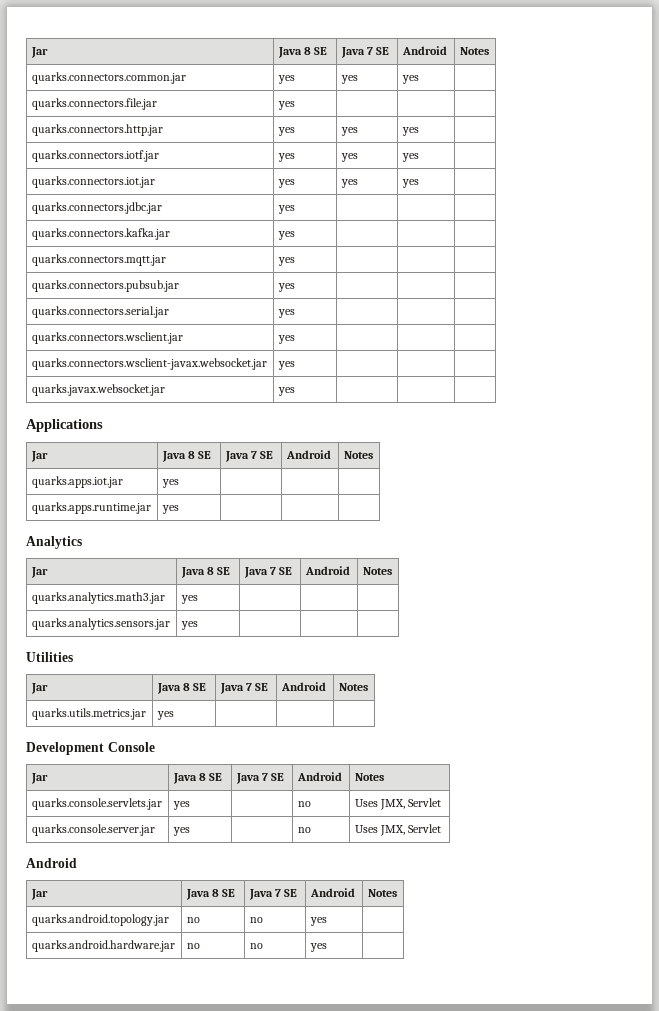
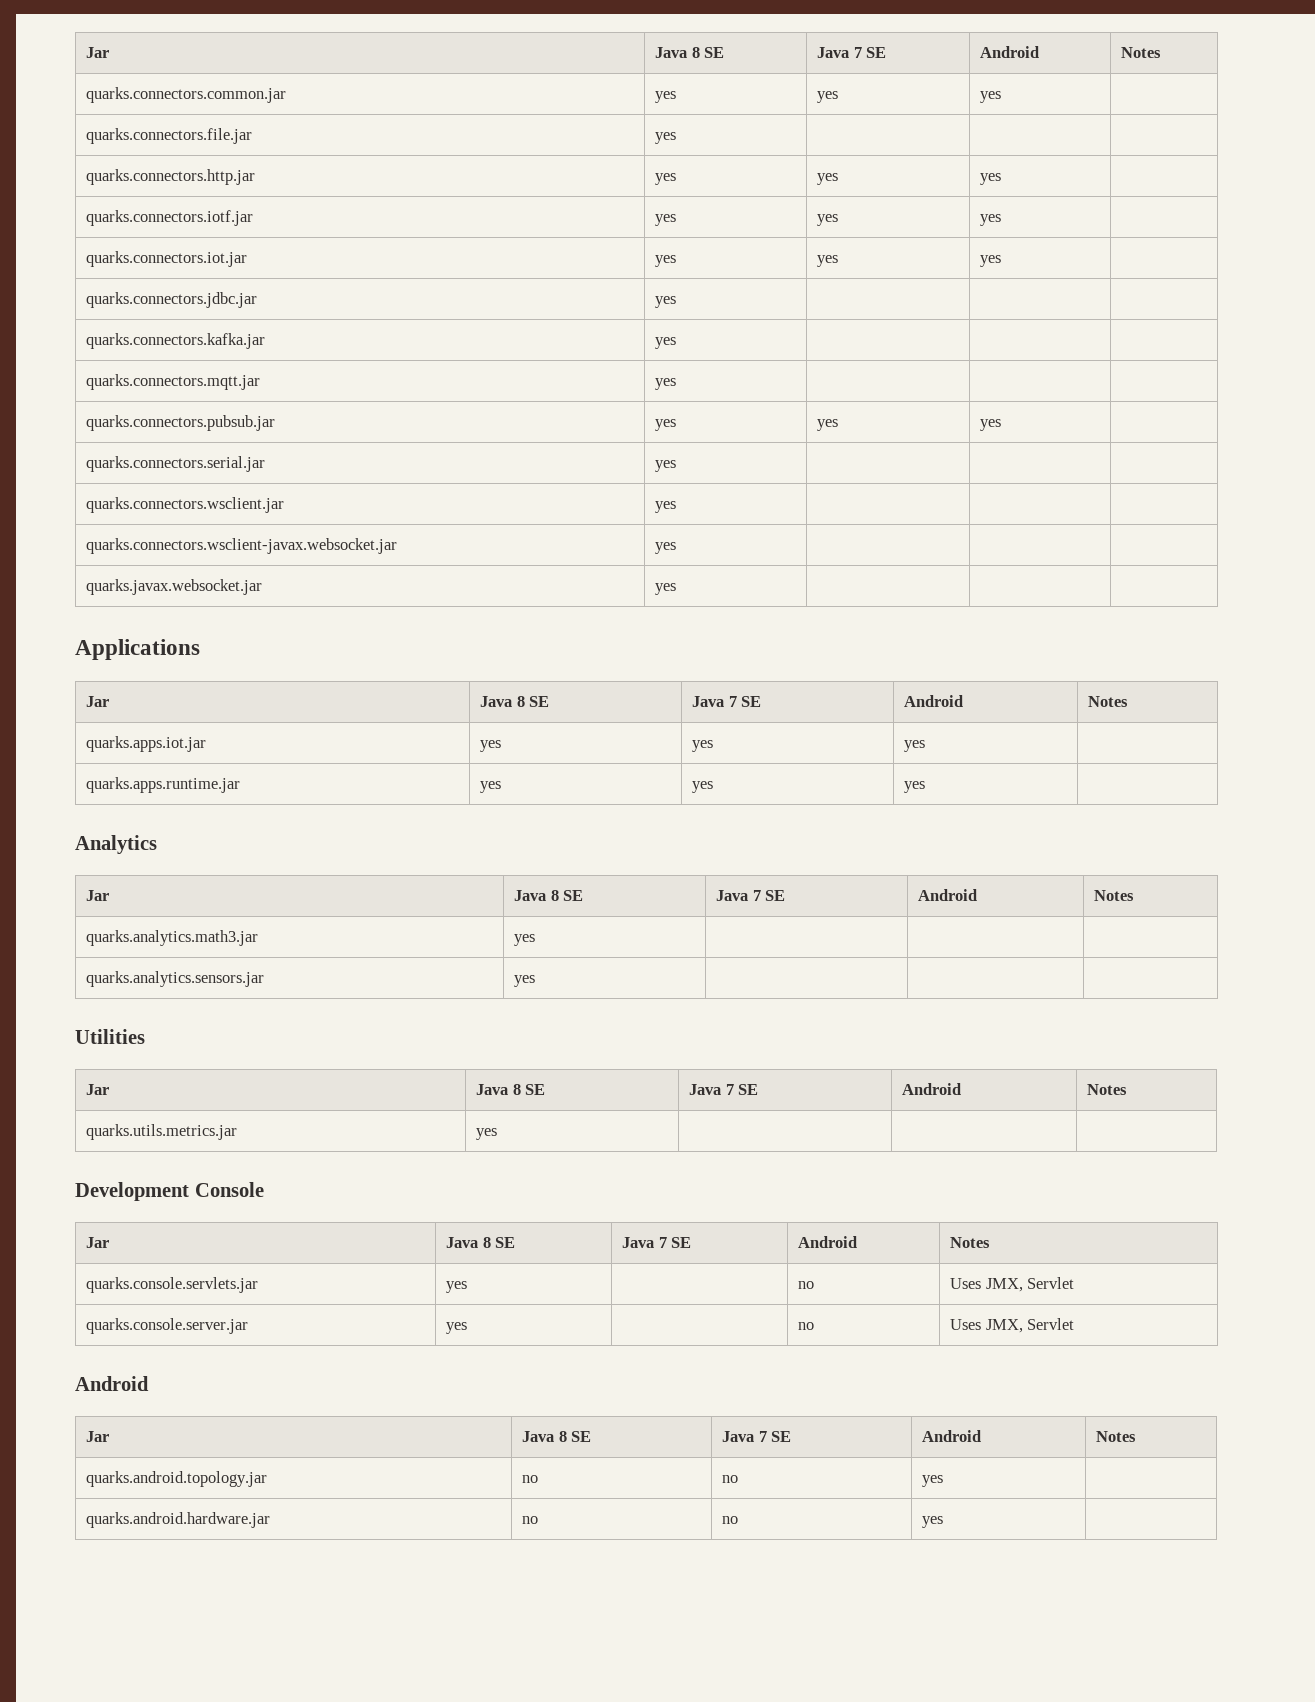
(295, 287) | -> [817,419,839,431] [980,419,1002,431] yes | yes
(179, 483) | -> [692,740,714,752] [904,740,926,752] yes | yes
(179, 509) | -> [692,781,714,793] [904,781,926,793] yes | yes

